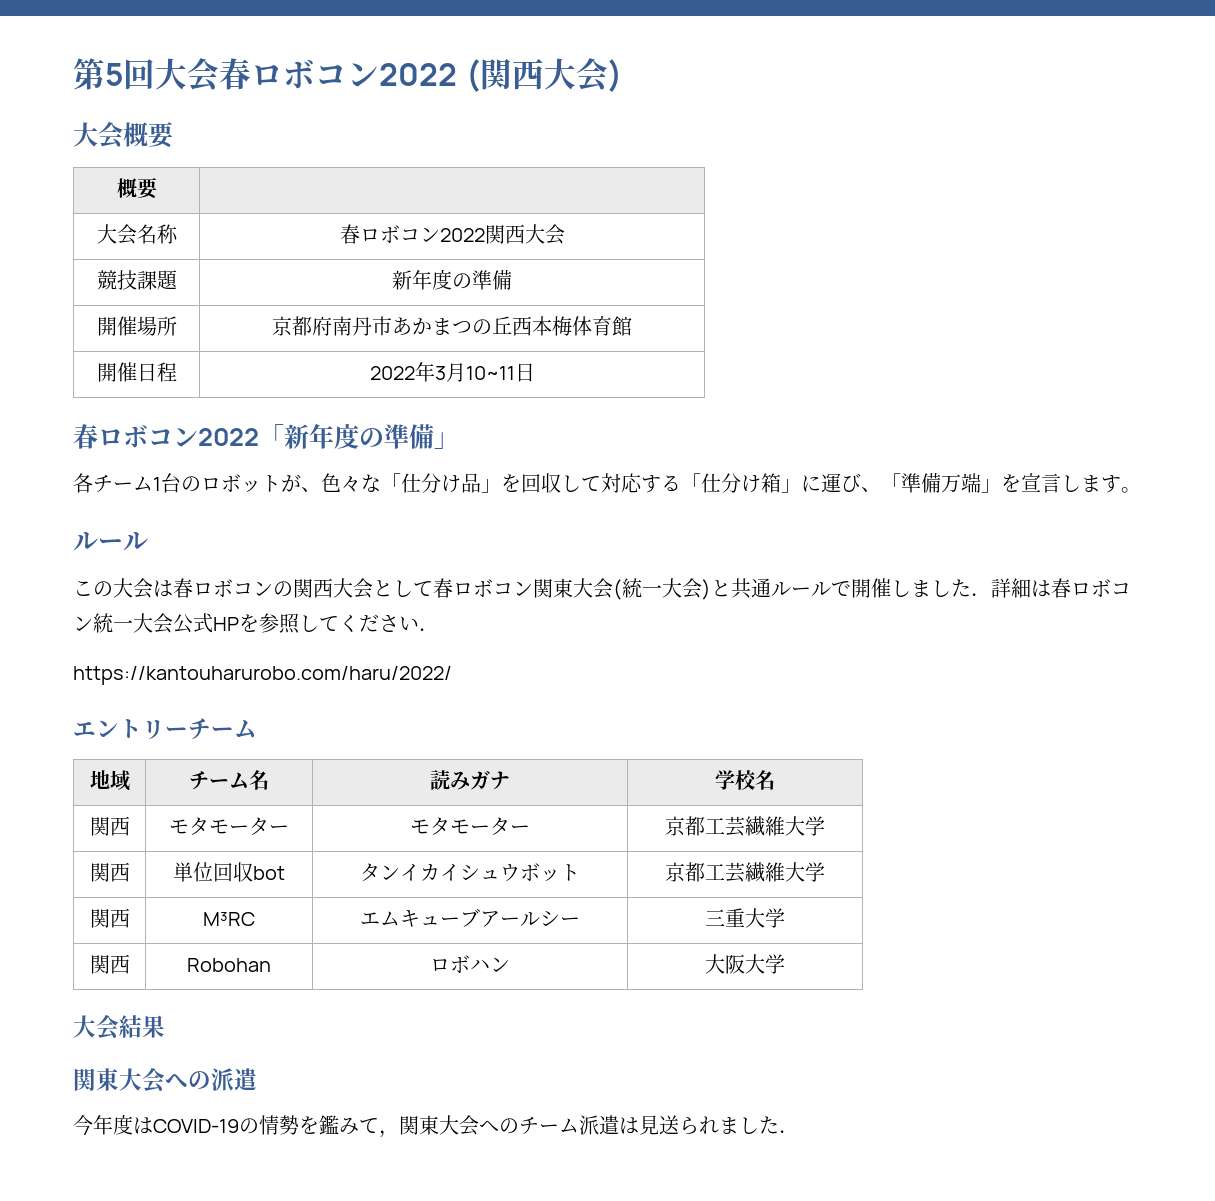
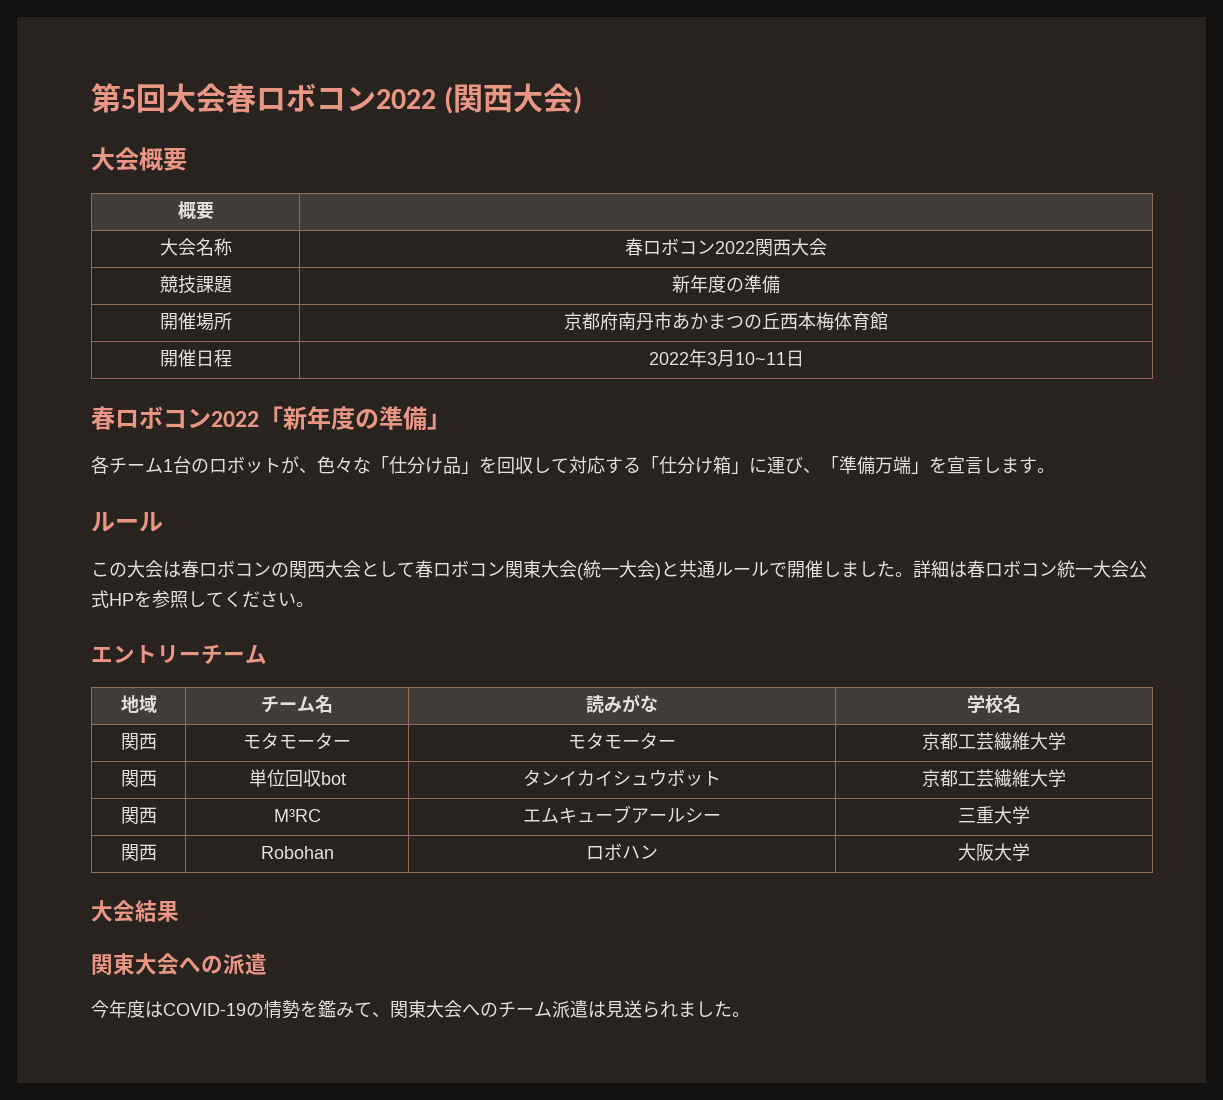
[971,593,991,596] ． -> [895,572,913,577] 。
[419,628,439,631] [73,666,452,685] ． // https://kantouharurobo.com/haru/2022/ -> [296,602,314,607] 。
[470,770,510,790] ガナ -> [622,694,658,713] がな
[379,1130,399,1138] ， -> [372,1012,390,1018] 、
[779,1130,799,1133] ． -> [732,1012,750,1017] 。

